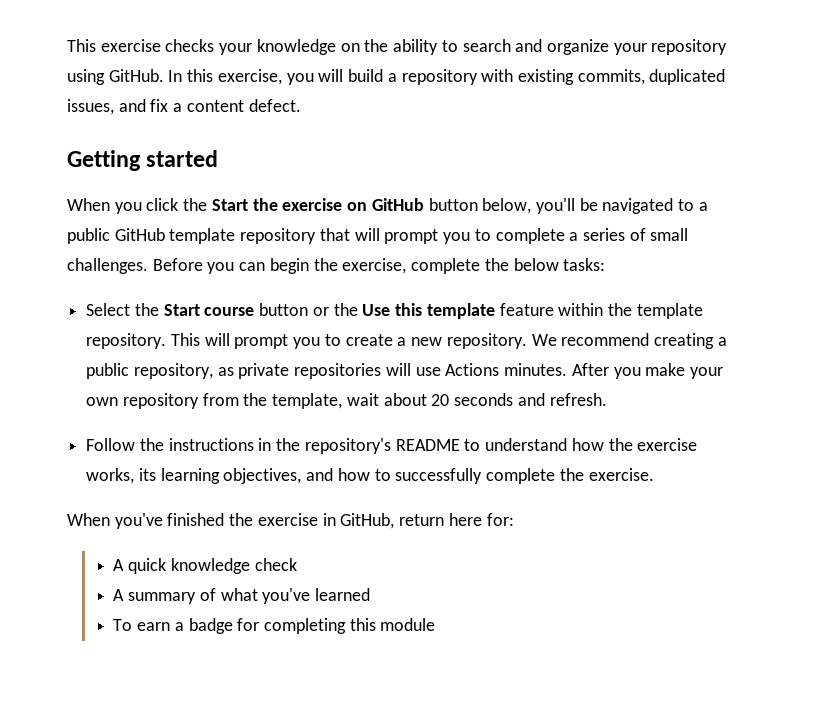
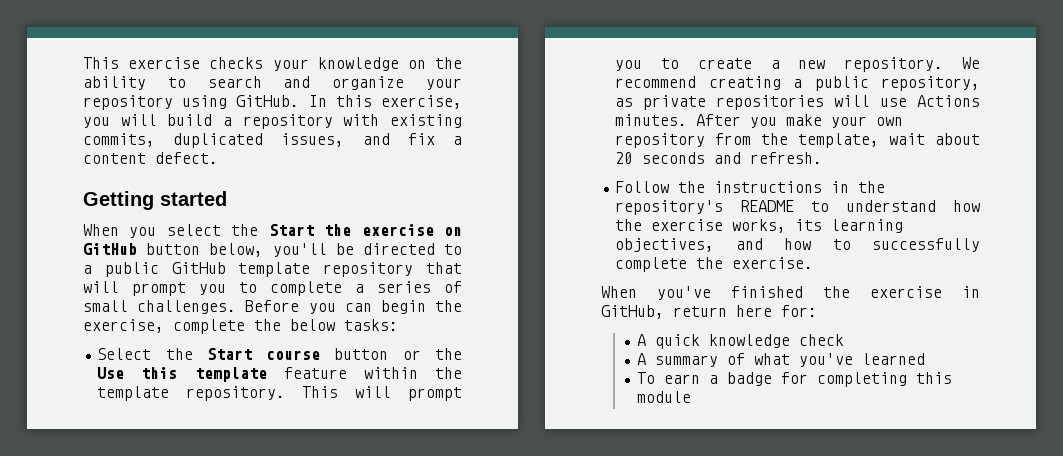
[146,198,179,211] click -> [166,224,221,236] select
[602,198,674,214] navigated -> [362,243,435,255] directed

